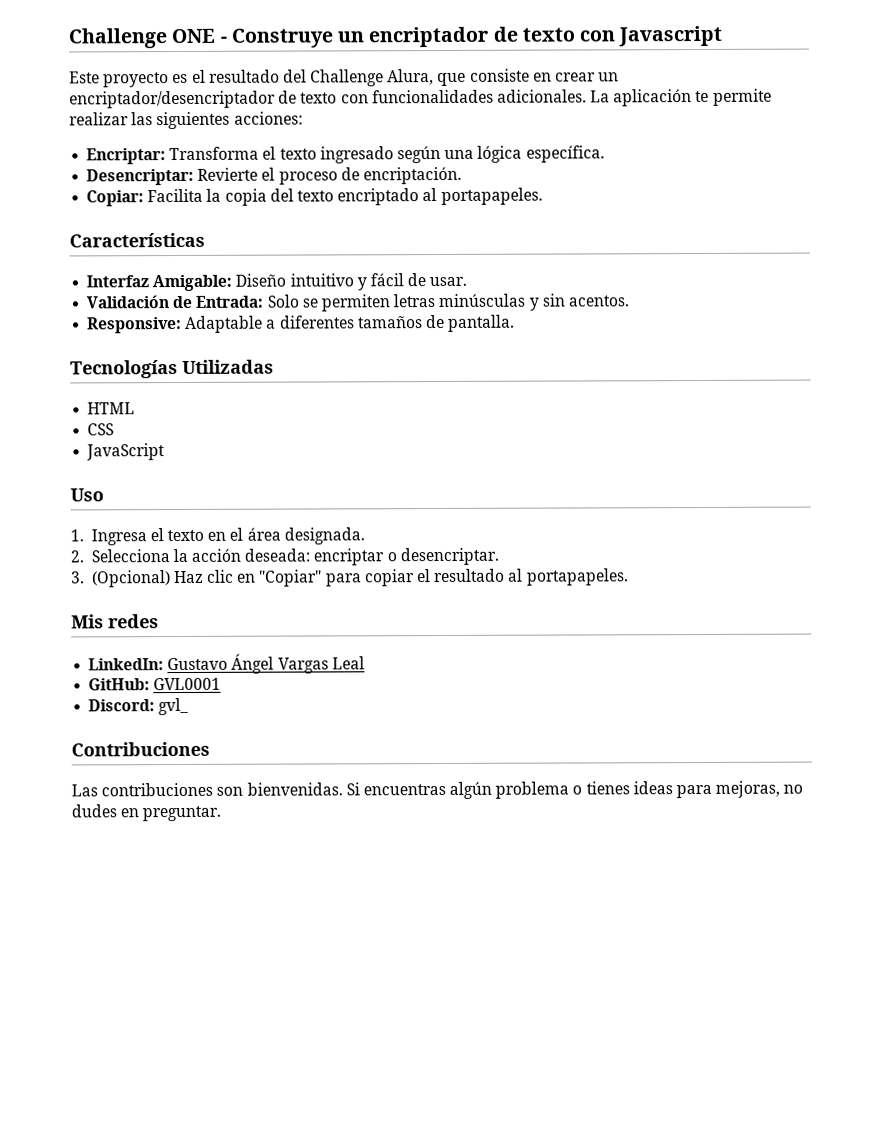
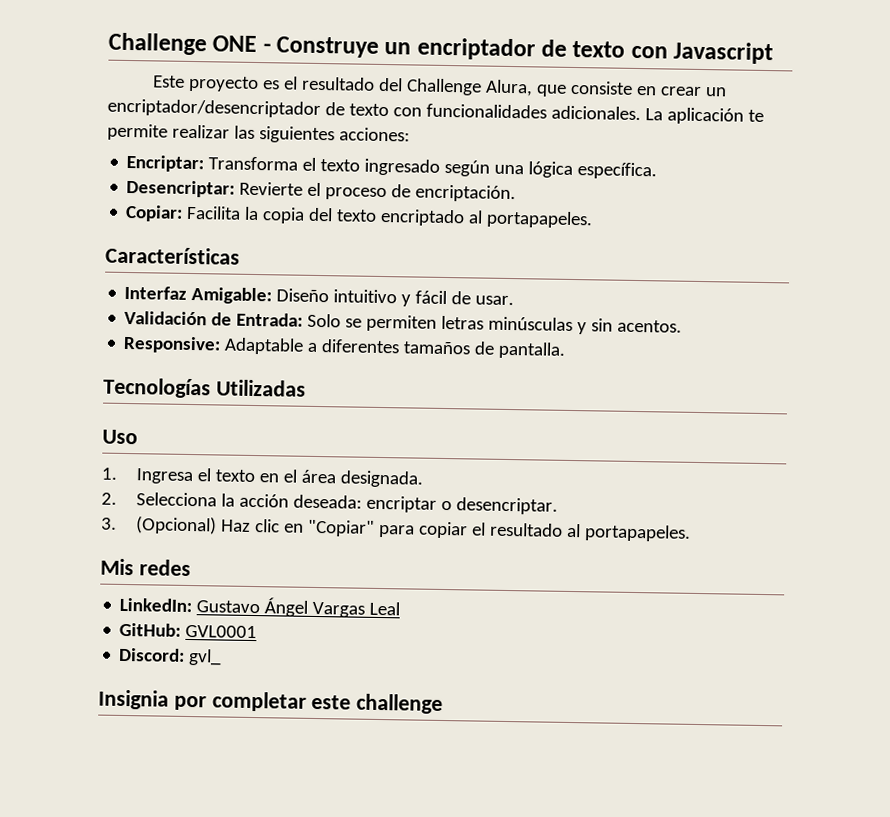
[87,402,136,415] [87,423,115,436] [86,443,166,461] // HTML // CSS // JavaScript -> (306, 388) none
[71,741,210,757] [71,780,804,799] [71,804,222,822] Contribuciones // Las contribuciones son bienvenidas. Si encuentras algún problema o tienes ideas para mejoras, no dudes en preguntar. -> [98,689,444,715] Insignia por completar este challenge

